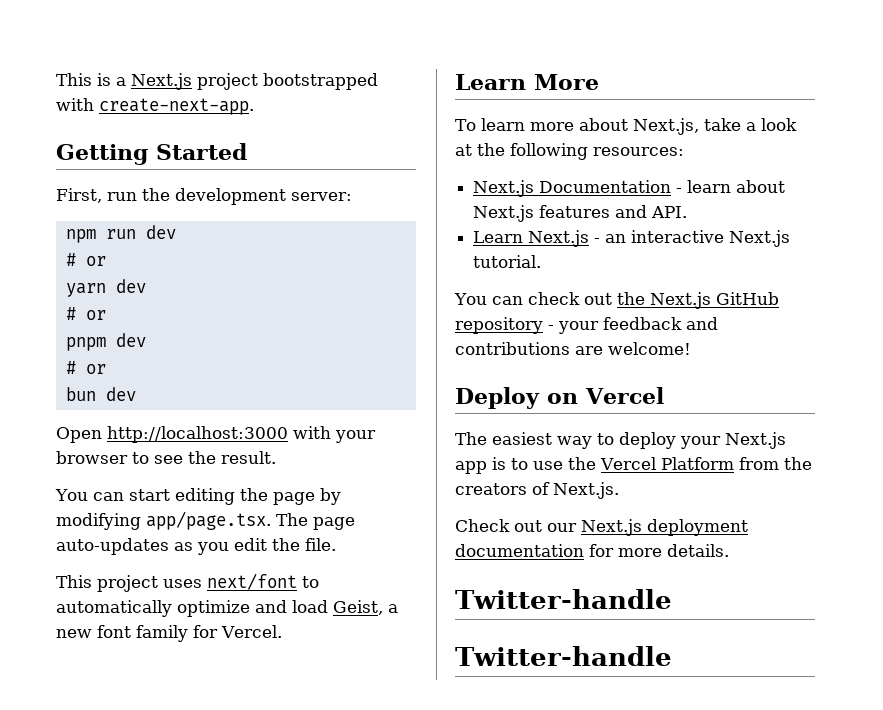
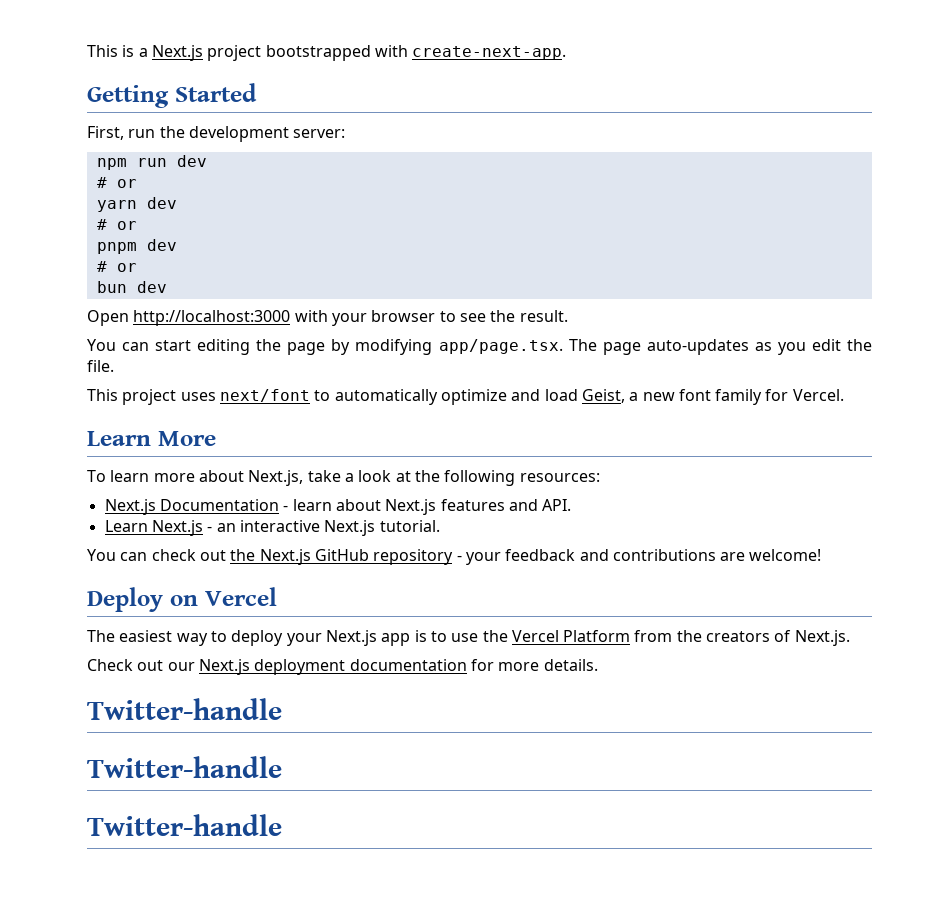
(672, 656) none -> [87,814,282,836] // Twitter-handle

